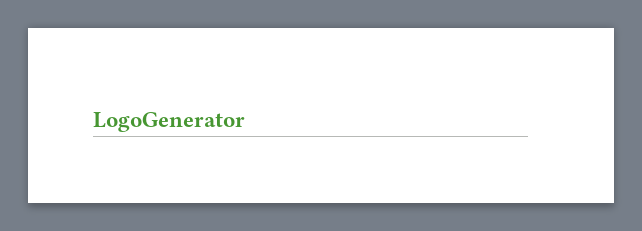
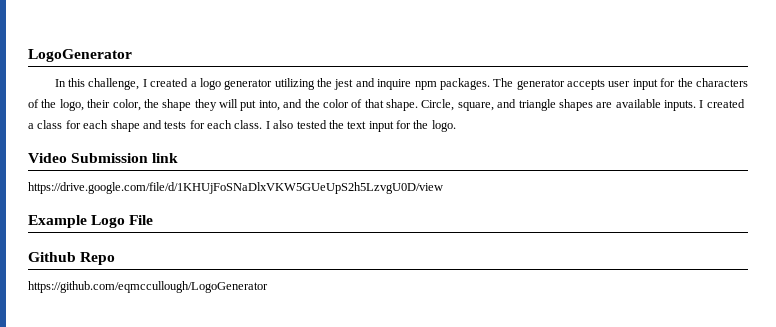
(245, 122) none -> [54,78,748,90] [28,99,745,111] [28,120,456,132] [28,153,179,163] [28,182,443,194] [28,215,154,228] [28,252,116,265] [28,281,268,293] // In this challenge, I created a logo generator utilizing the jest and inquire npm packages. The generator accepts user input for the characters of the logo, their color, the shape they will put into, and the color of that shape. Circle, square, and triangle shapes are available inputs. I created a class for each shape and tests for each class. I also tested the text input for the logo. // Video Submission link // https://drive.google.com/file/d/1KHUjFoSNaDlxVKW5GUeUpS2h5LzvgU0D/view // Example Logo File // Github Repo // https://github.com/eqmccullough/LogoGenerator

